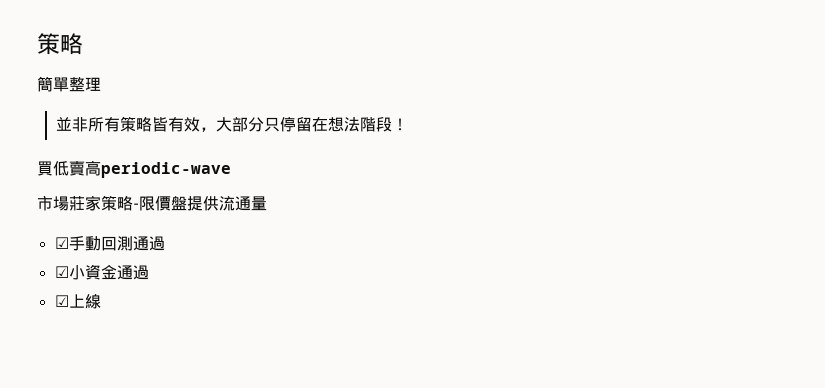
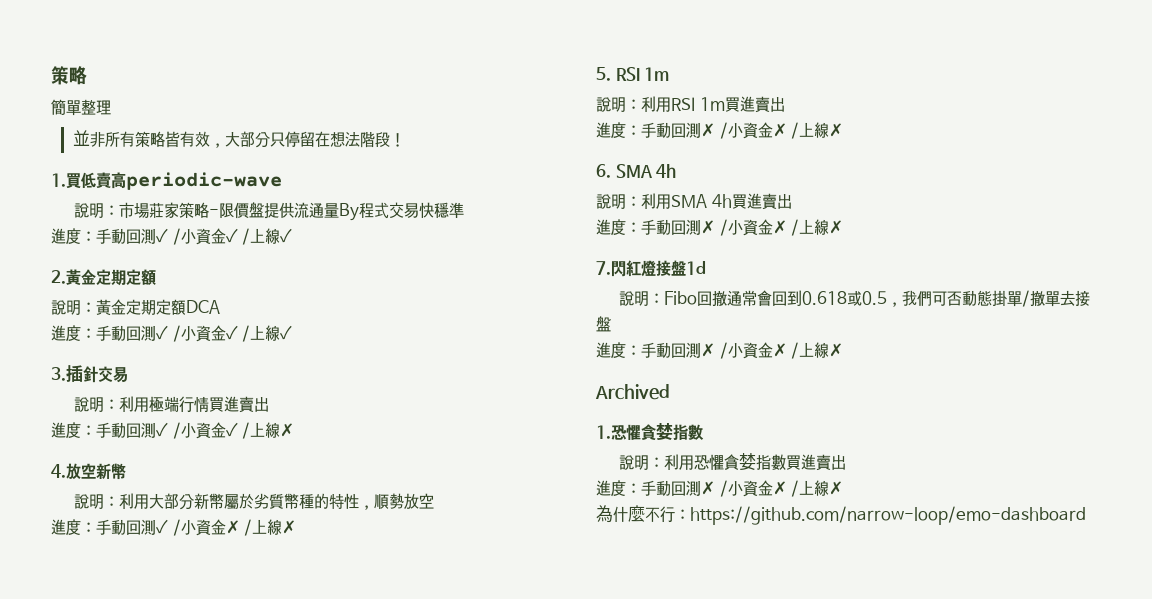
(409, 124) none -> [51,173,66,187] 1.
(231, 170) none -> [74,203,120,218] 說明：
[54,236,165,251] [54,264,149,280] [54,294,101,309] // ☑手動回測通過 // ☑小資金通過 // ☑上線 -> [339,202,465,221] [51,228,293,245] [51,269,156,286] [51,299,220,316] [51,325,293,342] [51,365,128,383] [74,396,270,413] [51,422,295,439] [51,463,126,480] [74,493,435,510] [51,519,297,536] [596,67,670,81] [596,96,785,113] [596,122,844,139] [596,164,677,178] [596,193,792,210] [596,219,844,236] [596,260,706,277] [619,290,1091,307] [596,316,611,332] [596,342,844,359] [595,384,670,400] [596,423,704,441] [619,453,847,471] [596,480,844,497] [596,505,1086,525] By程式交易快穩準 // 進度：手動回測✓ /小資金✓ /上線✓ // 2.黃金定期定額 // 說明：黃金定期定額DCA // 進度：手動回測✓ /小資金✓ /上線✓ // 3.插針交易 // 說明：利用極端行情買進賣出 // 進度：手動回測✓ /小資金✓ /上線✗ // 4.放空新幣 // 說明：利用大部分新幣屬於劣質幣種的特性，順勢放空 // 進度：手動回測✓ /小資金✗ /上線✗ // 5. RSI 1m // 說明：利用RSI 1m買進賣出 // 進度：手動回測✗ /小資金✗ /上線✗ // 6. SMA 4h // 說明：利用SMA 4h買進賣出 // 進度：手動回測✗ /小資金✗ /上線✗ // 7.閃紅燈接盤1d // 說明：Fibo回撤通常會回到0.618或0.5，我們可否動態掛單/撤單去接盤 // 進度：手動回測✗ /小資金✗ /上線✗ // Archived // 1.恐懼貪婪指數 // 說明：利用恐懼貪婪指數買進賣出 // 進度：手動回測✗ /小資金✗ /上線✗ // 為什麼不行：https://github.com/narrow-loop/emo-dashboard

